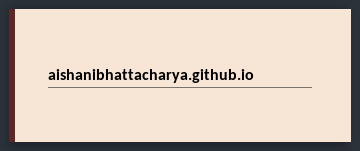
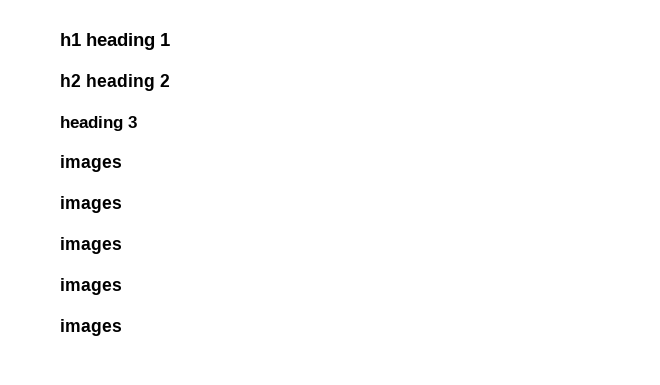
[48,69,254,83] aishanibhattacharya.github.io -> [60,33,170,50] [60,74,170,91] [60,116,137,131] [60,155,122,172] [60,196,122,213] [60,237,122,254] [60,278,122,295] [60,319,122,336] h1 heading 1 // h2 heading 2 // heading 3 // images // images // images // images // images

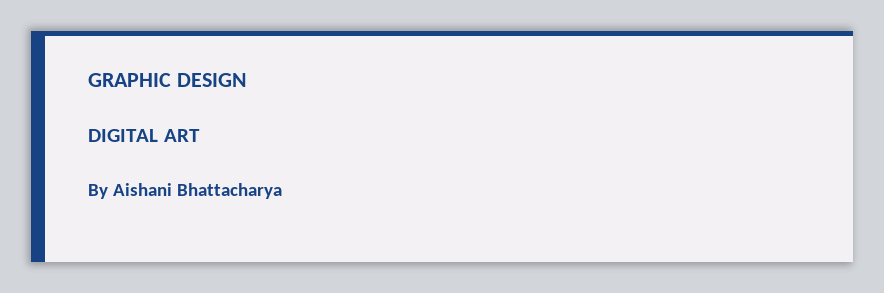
[60,33,170,50] [60,74,170,91] [60,116,137,131] [60,155,122,172] [60,196,122,213] [60,237,122,254] [60,278,122,295] [60,319,122,336] h1 heading 1 // h2 heading 2 // heading 3 // images // images // images // images // images -> [88,73,246,87] [88,129,200,142] [88,183,283,199] GRAPHIC DESIGN // DIGITAL ART // By Aishani Bhattacharya

